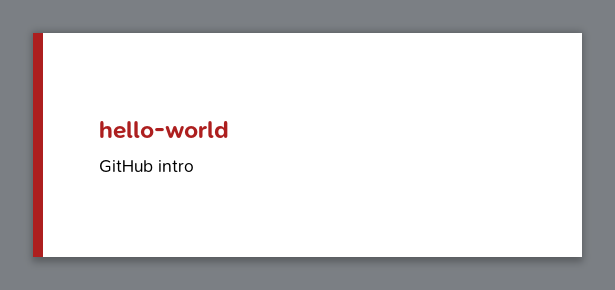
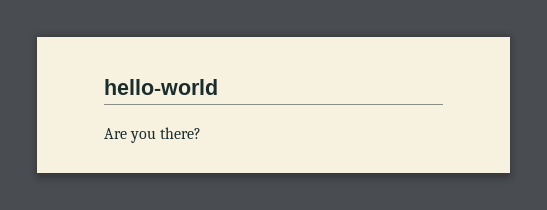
[99,160,194,173] GitHub intro -> [104,127,202,143] Are you there?

